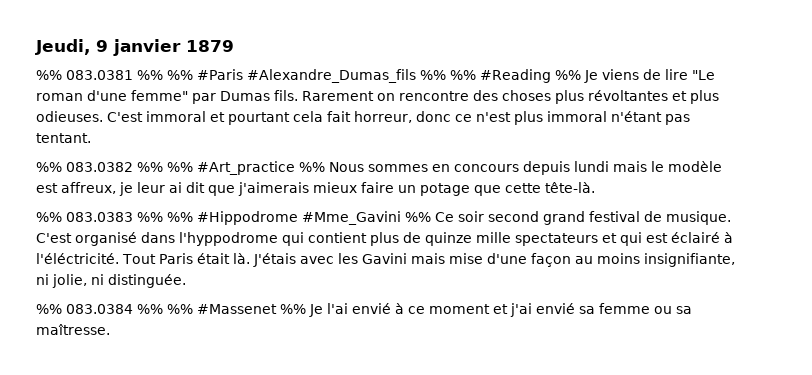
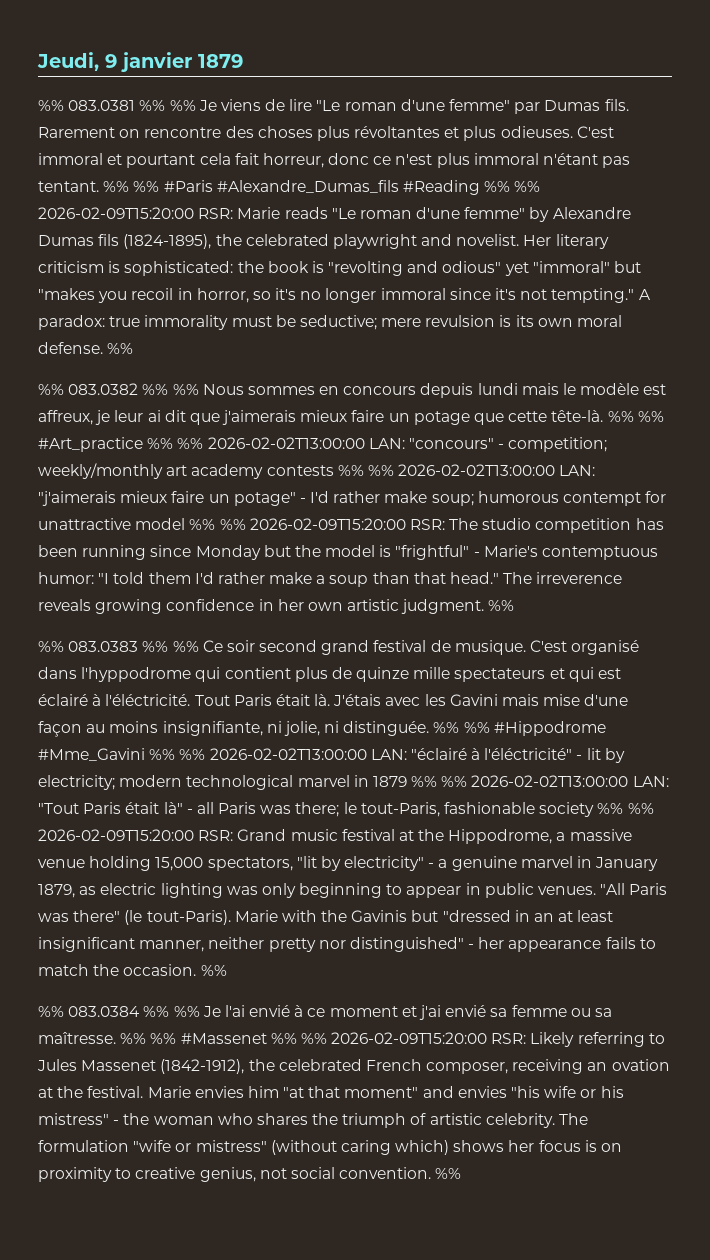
[197,69,581,83] #Paris #Alexandre_Dumas_fils %% %% #Reading %% -> (196, 105) none
(91, 138) none -> [103,180,541,195] [38,207,631,222] [38,234,609,249] [38,261,642,276] [38,288,651,303] [38,315,623,330] [38,342,134,354] %% %% #Paris #Alexandre_Dumas_fils #Reading %% %% 2026-02-09T15:20:00 RSR: Marie reads "Le roman d'une femme" by Alexandre Dumas fils (1824-1895), the celebrated playwright and novelist. Her literary criticism is sophisticated: the book is "revolting and odious" yet "immoral" but "makes you recoil in horror, so it's no longer immoral since it's not tempting." A paradox: true immorality must be seductive; mere revulsion is its own moral defense. %%
[197,161,325,175] #Art_practice %% -> (199, 389) none
(595, 187) none -> [607,411,664,422] [38,437,608,452] [38,463,596,479] [38,491,667,506] [38,518,664,533] [38,545,659,560] [38,572,623,587] [38,599,515,614] %% %% #Art_practice %% %% 2026-02-02T13:00:00 LAN: "concours" - competition; weekly/monthly art academy contests %% %% 2026-02-02T13:00:00 LAN: "j'aimerais mieux faire un potage" - I'd rather make soup; humorous contempt for unattractive model %% %% 2026-02-09T15:20:00 RSR: The studio competition has been running since Monday but the model is "frightful" - Marie's contemptuous humor: "I told them I'd rather make a soup than that head." The irreverence reveals growing confidence in her own artistic judgment. %%
[197,211,431,225] #Hippodrome #Mme_Gavini %% -> (199, 646) none
(186, 281) none -> [433,721,606,736] [38,748,625,763] [38,775,669,790] [38,802,654,817] [38,829,632,844] [38,856,659,871] [38,883,668,898] [38,910,614,925] [38,937,656,952] [38,964,227,976] %% %% #Hippodrome #Mme_Gavini %% %% 2026-02-02T13:00:00 LAN: "éclairé à l'éléctricité" - lit by electricity; modern technological marvel in 1879 %% %% 2026-02-02T13:00:00 LAN: "Tout Paris était là" - all Paris was there; le tout-Paris, fashionable society %% %% 2026-02-09T15:20:00 RSR: Grand music festival at the Hippodrome, a massive venue holding 15,000 spectators, "lit by electricity" - a genuine marvel in January 1879, as electric lighting was only beginning to appear in public venues. "All Paris was there" (le tout-Paris). Marie with the Gavinis but "dressed in an at least insignificant manner, neither pretty nor distinguished" - her appearance fails to match the occasion. %%
[197,304,306,314] #Massenet %% -> (200, 1011) none
(110, 329) none -> [120,1032,665,1047] [37,1059,670,1074] [38,1086,624,1098] [38,1113,589,1128] [38,1140,623,1155] [38,1167,462,1182] %% %% #Massenet %% %% 2026-02-09T15:20:00 RSR: Likely referring to Jules Massenet (1842-1912), the celebrated French composer, receiving an ovation at the festival. Marie envies him "at that moment" and envies "his wife or his mistress" - the woman who shares the triumph of artistic celebrity. The formulation "wife or mistress" (without caring which) shows her focus is on proximity to creative genius, not social convention. %%

